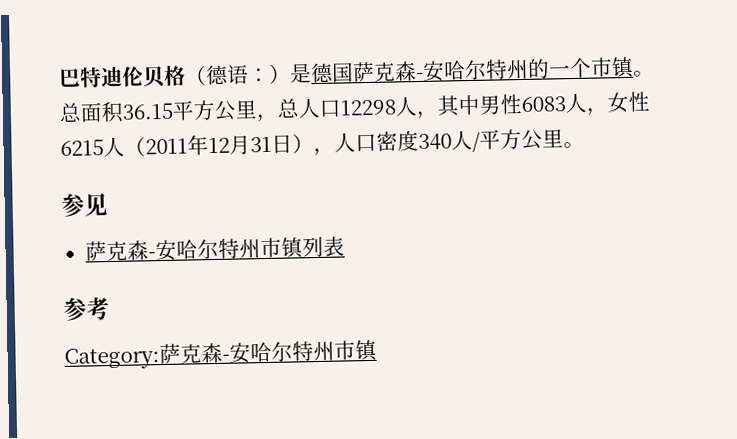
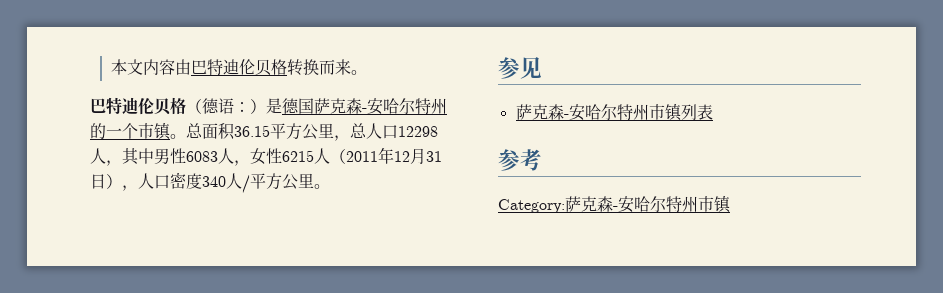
(59, 77) none -> [110,59,367,76] 本文内容由巴特迪伦贝格转换而来。 //

